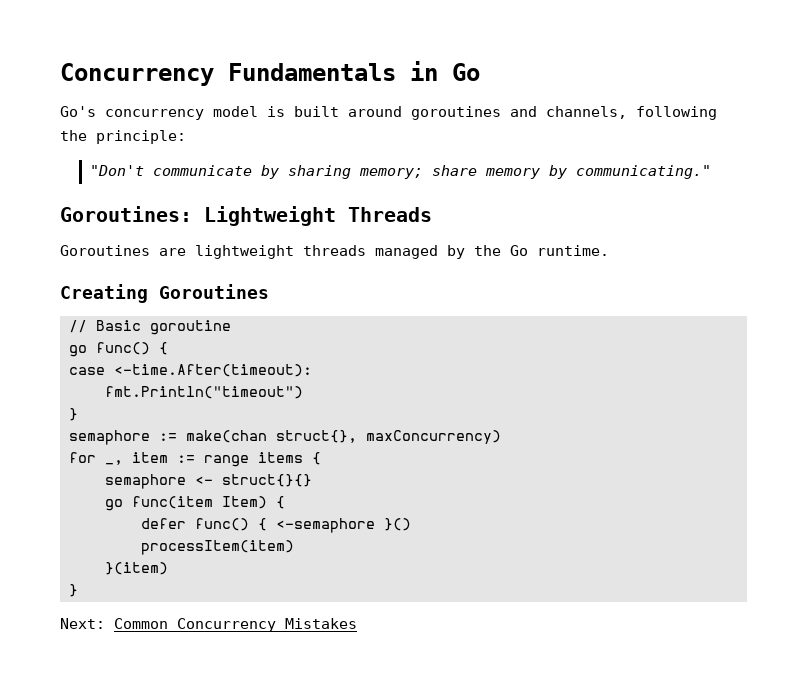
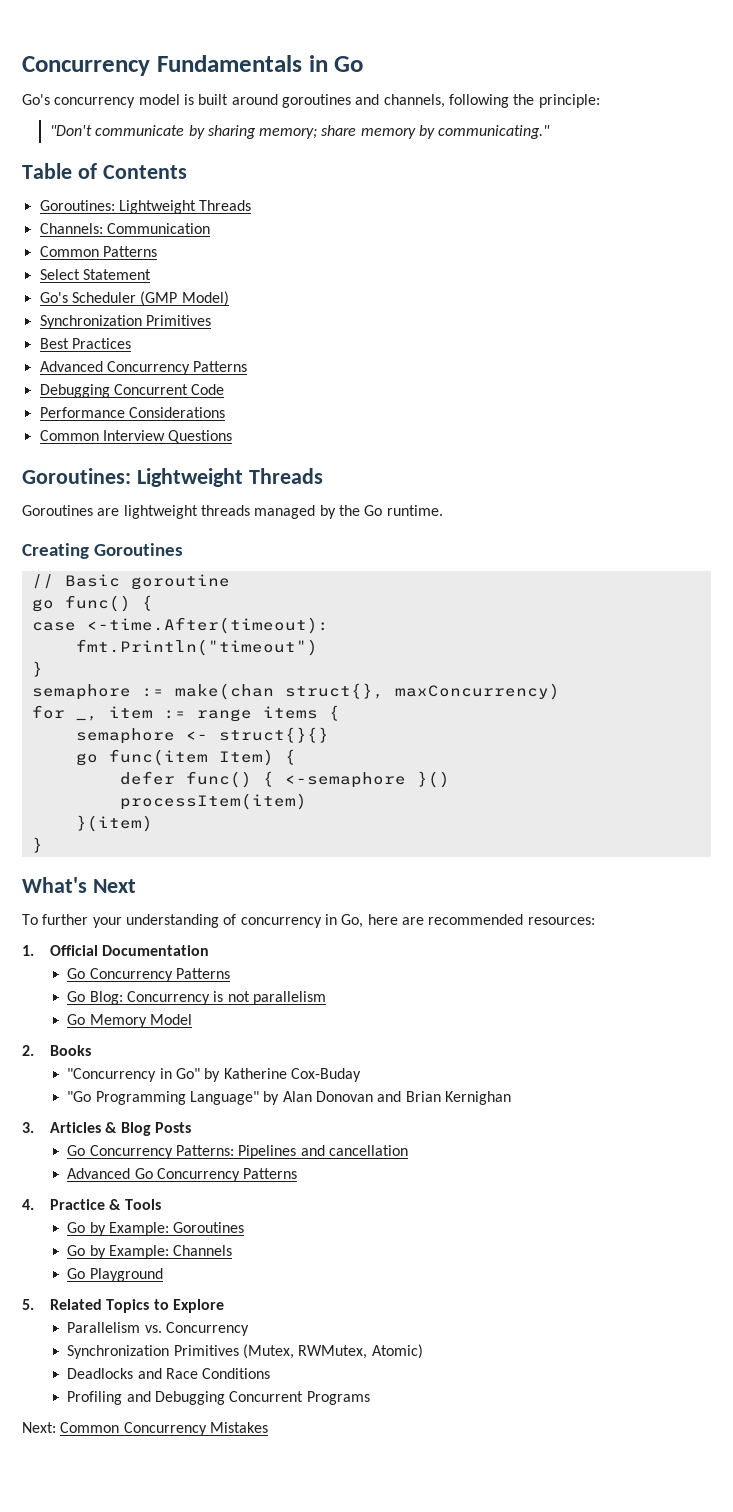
(711, 172) none -> [22,163,187,179] [39,200,252,214] [39,223,210,234] [39,246,157,257] [39,269,151,280] [39,291,229,306] [39,315,211,329] [39,338,131,349] [39,361,248,375] [39,384,225,398] [39,407,225,418] [39,430,233,443] // Table of Contents // Goroutines: Lightweight Threads // Channels: Communication // Common Patterns // Select Statement // Go's Scheduler (GMP Model) // Synchronization Primitives // Best Practices // Advanced Concurrency Patterns // Debugging Concurrent Code // Performance Considerations // Common Interview Questions
(78, 590) none -> [22,877,136,893] [22,914,595,928] [22,945,210,956] [67,968,231,982] [67,991,327,1005] [67,1014,193,1028] [22,1045,91,1056] [67,1068,362,1082] [67,1091,512,1105] [22,1122,191,1136] [67,1145,409,1159] [67,1168,298,1182] [22,1199,161,1210] [67,1222,245,1236] [67,1245,233,1259] [67,1268,163,1282] [22,1299,224,1313] [67,1322,250,1336] [67,1344,423,1359] [67,1368,271,1379] [67,1391,370,1405] // What's Next // To further your understanding of concurrency in Go, here are recommended resources: // 1. Official Documentation // Go Concurrency Patterns // Go Blog: Concurrency is not parallelism // Go Memory Model // 2. Books // "Concurrency in Go" by Katherine Cox-Buday // "Go Programming Language" by Alan Donovan and Brian Kernighan // 3. Articles & Blog Posts // Go Concurrency Patterns: Pipelines and cancellation // Advanced Go Concurrency Patterns // 4. Practice & Tools // Go by Example: Goroutines // Go by Example: Channels // Go Playground // 5. Related Topics to Explore // Parallelism vs. Concurrency // Synchronization Primitives (Mutex, RWMutex, Atomic) // Deadlocks and Race Conditions // Profiling and Debugging Concurrent Programs

